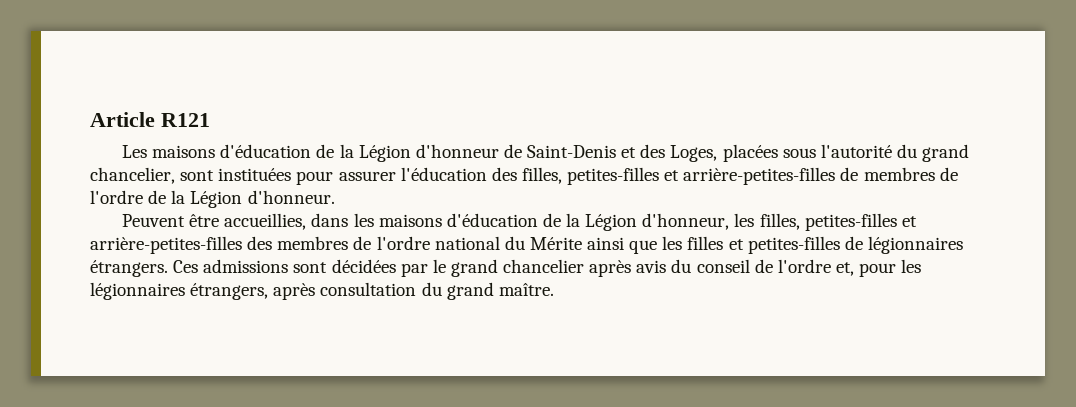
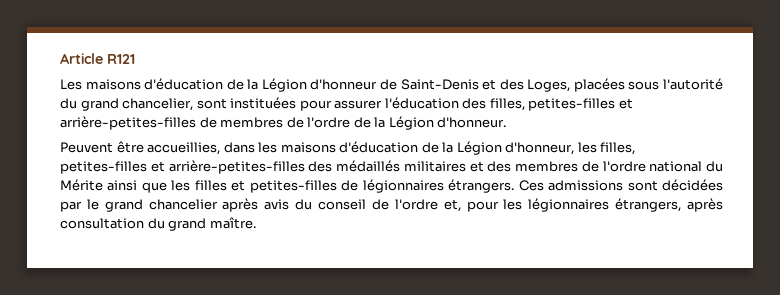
(273, 243) none -> [336,160,512,172] médaillés militaires et des

